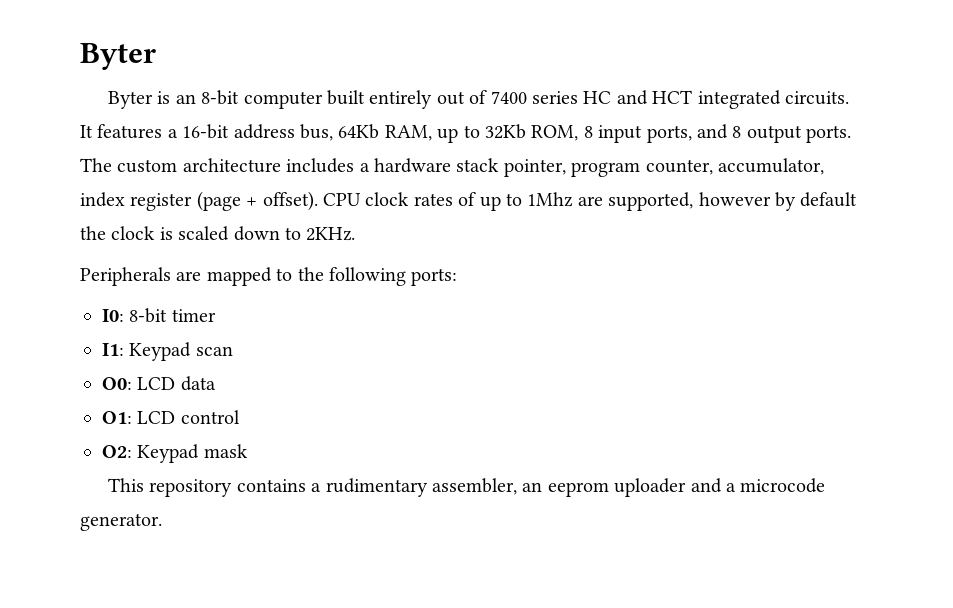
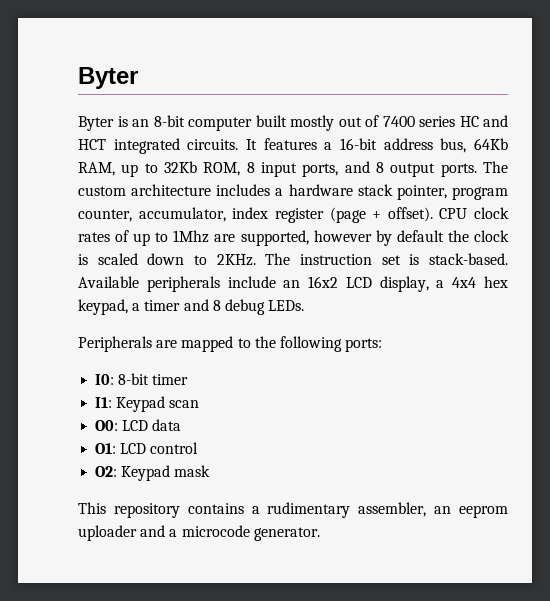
[369,90,433,109] entirely -> [290,115,334,131] mostly
(356, 234) none -> [265,253,509,265] [78,276,508,292] [78,299,305,315] The instruction set is stack-based. Available peripherals include an 16x2 LCD display, a 4x4 hex keypad, a timer and 8 debug LEDs.

